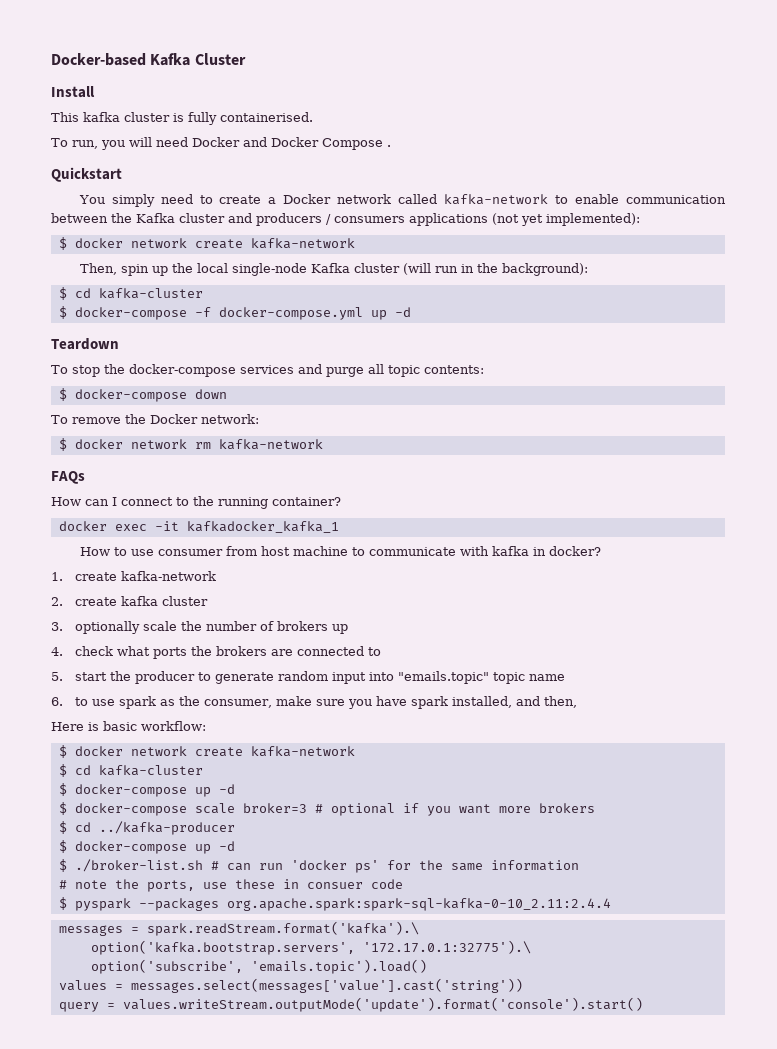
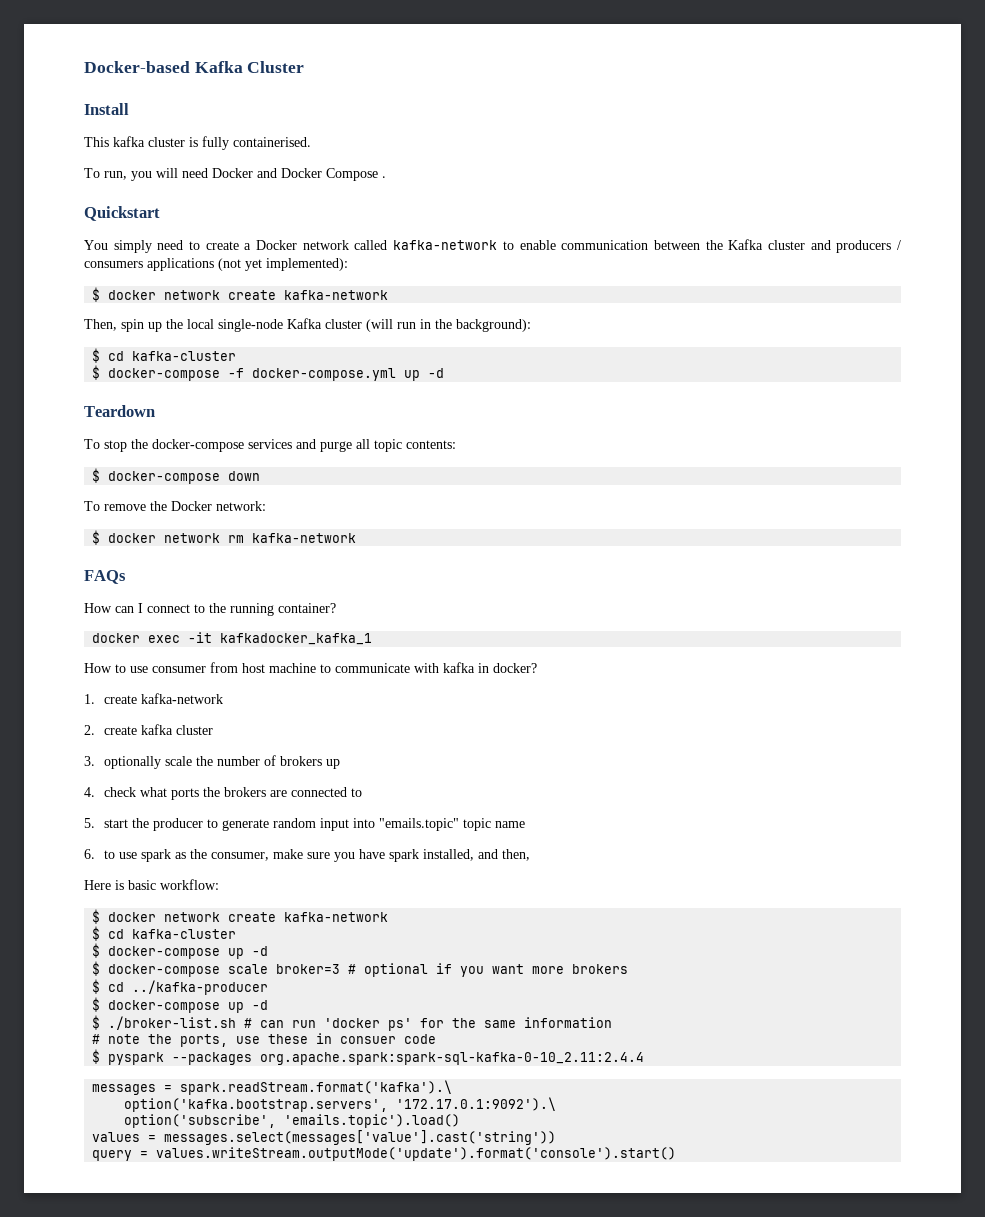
[362,940,531,954] '172.17.0.1:32775').\ -> [396,1097,557,1111] '172.17.0.1:9092').\

